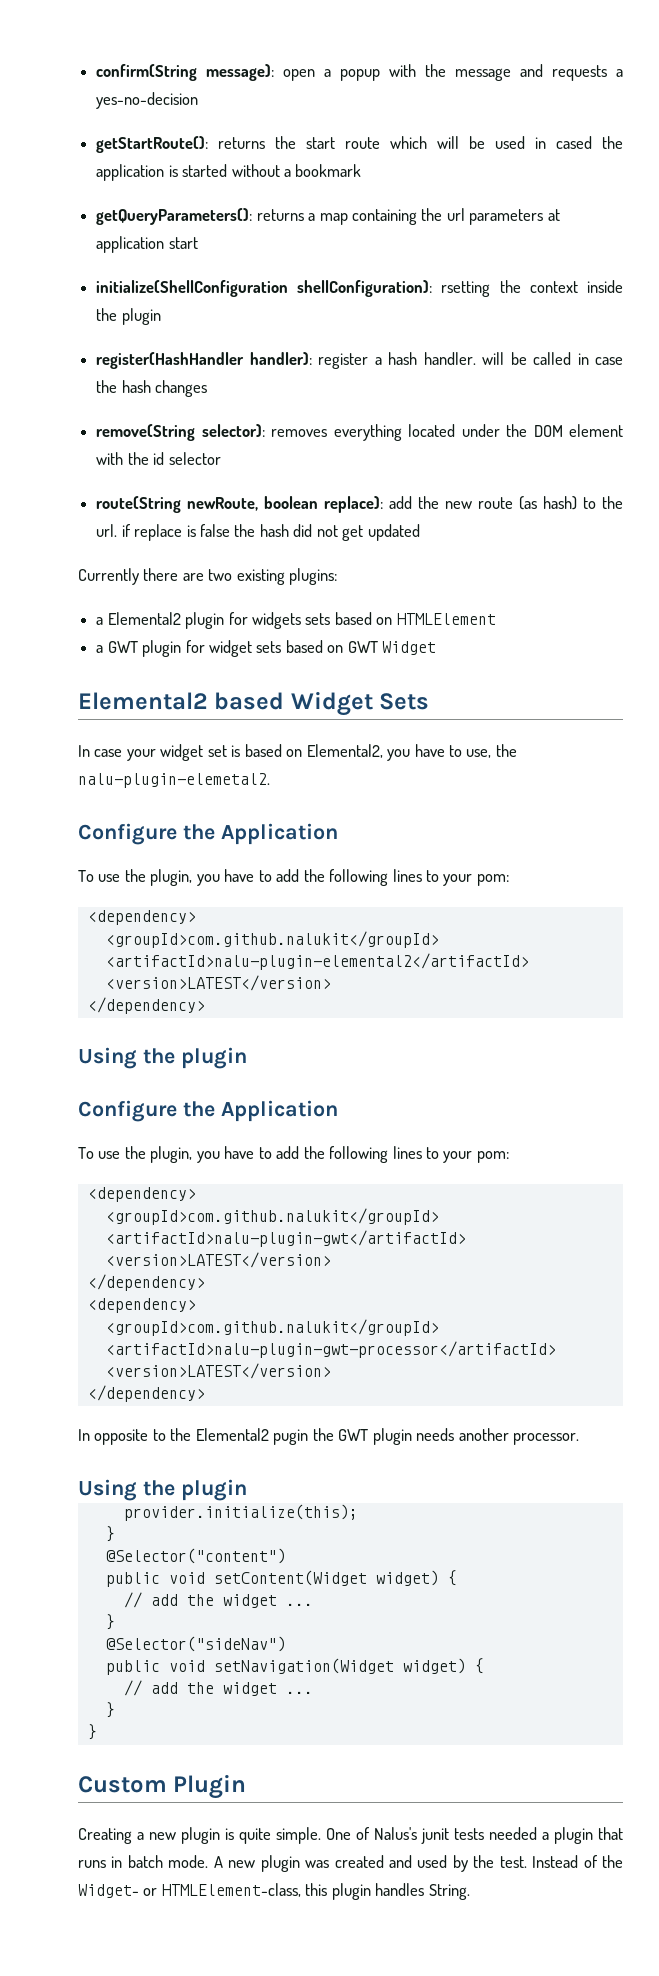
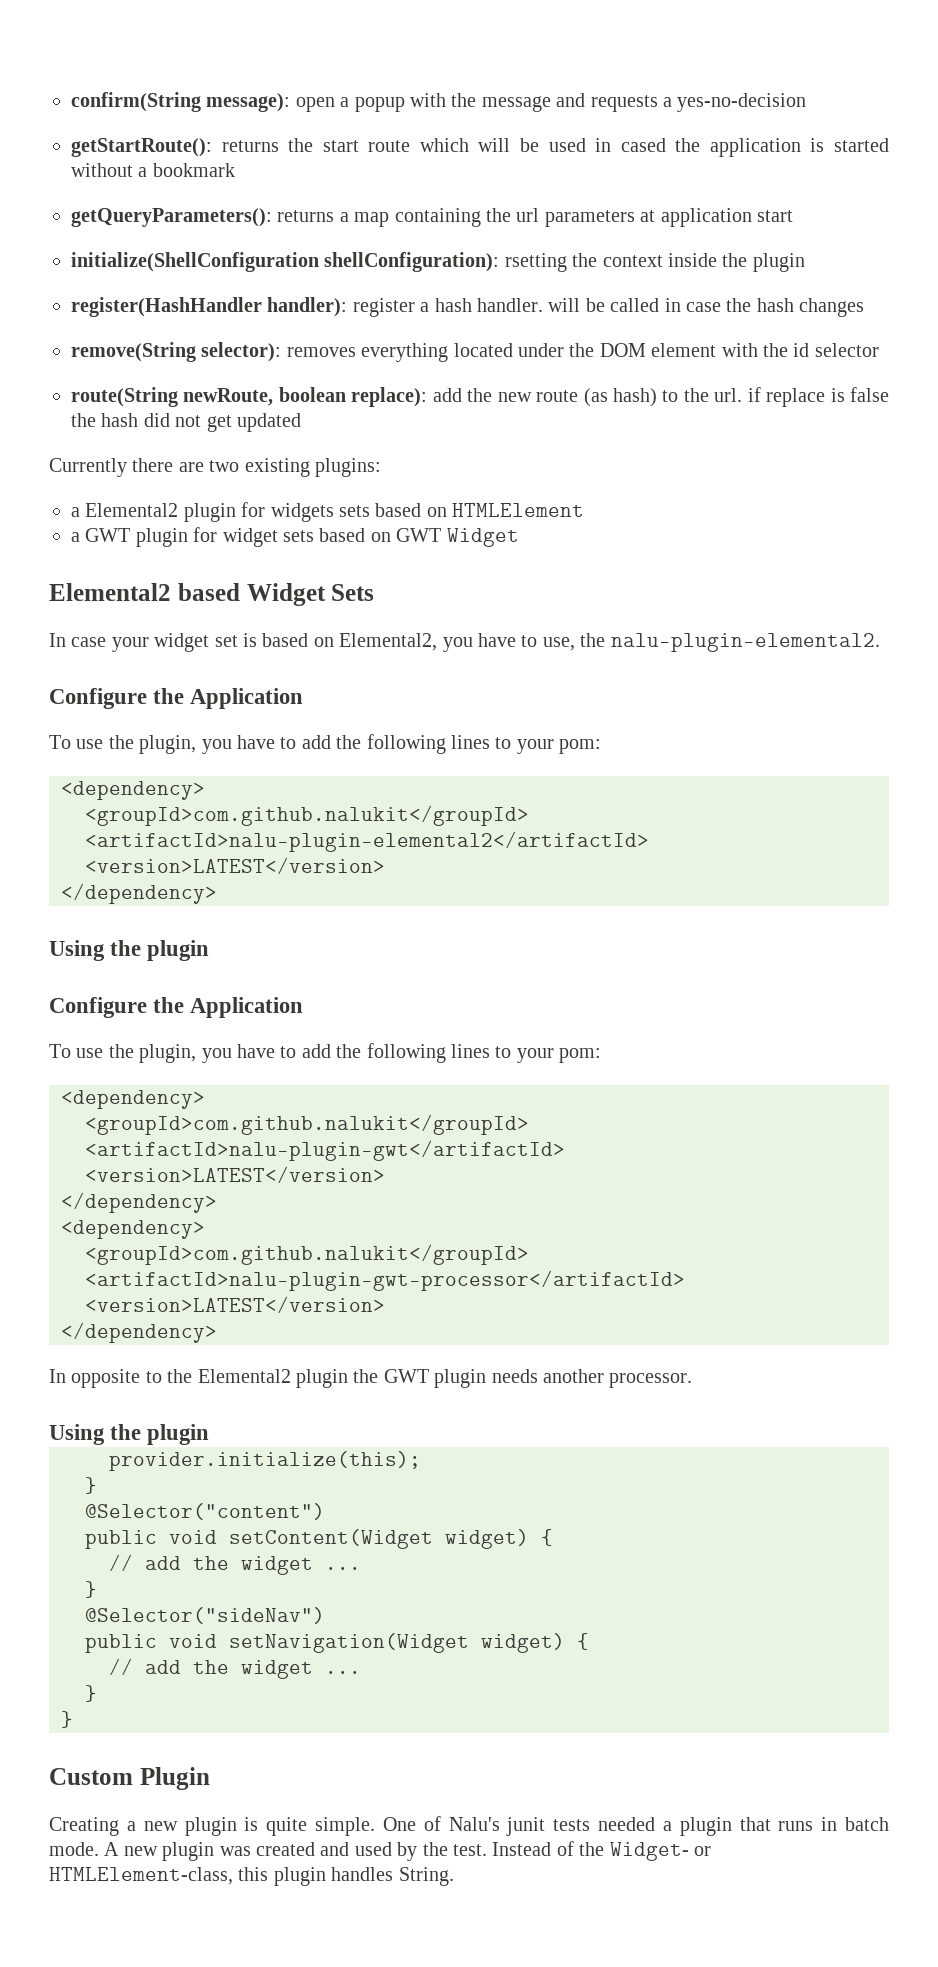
[78,773,270,788] nalu-plugin-elemetal2. -> [610,633,880,652] nalu-plugin-elemental2.
[273,1429,309,1445] pugin -> [296,1369,348,1388] plugin
[374,1827,417,1840] Nalus's -> [448,1817,500,1831] Nalu's

